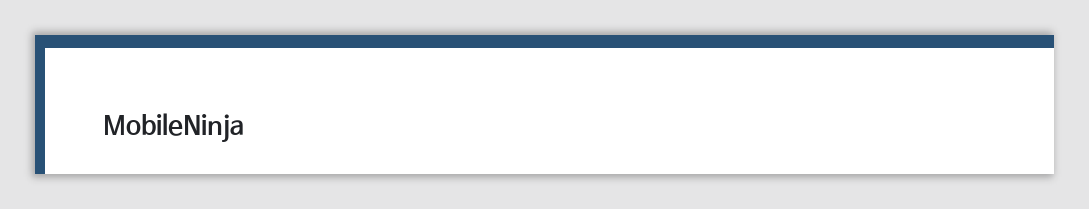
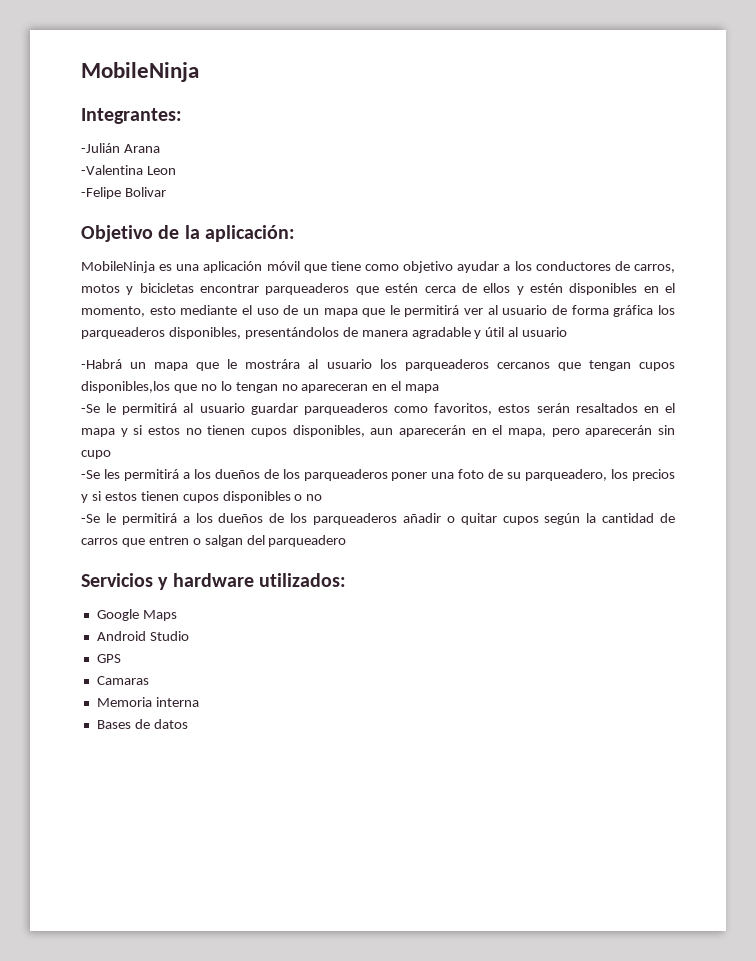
[103,113,245,143] MobileNinja -> [81,62,199,82] [81,108,182,124] [81,143,160,153] [81,165,176,175] [81,187,166,199] [81,225,295,242] [81,261,676,273] [81,283,676,295] [81,305,675,317] [81,327,568,339] [81,359,675,371] [81,381,440,393] [81,403,675,415] [81,425,676,437] [81,450,111,459] [81,469,675,481] [81,491,323,503] [81,513,675,525] [81,535,347,547] [81,573,346,590] [96,609,177,621] [96,631,189,641] [96,654,121,663] [96,676,149,685] [96,697,199,707] [96,719,188,729] MobileNinja // Integrantes: // -Julián Arana // -Valentina Leon // -Felipe Bolivar // Objetivo de la aplicación: // MobileNinja es una aplicación móvil que tiene como objetivo ayudar a los conductores de carros, motos y bicicletas encontrar parqueaderos que estén cerca de ellos y estén disponibles en el momento, esto mediante el uso de un mapa que le permitirá ver al usuario de forma gráfica los parqueaderos disponibles, presentándolos de manera agradable y útil al usuario // -Habrá un mapa que le mostrára al usuario los parqueaderos cercanos que tengan cupos disponibles,los que no lo tengan no apareceran en el mapa // -Se le permitirá al usuario guardar parqueaderos como favoritos, estos serán resaltados en el mapa y si estos no tienen cupos disponibles, aun aparecerán en el mapa, pero aparecerán sin cupo // -Se les permitirá a los dueños de los parqueaderos poner una foto de su parqueadero, los precios y si estos tienen cupos disponibles o no // -Se le permitirá a los dueños de los parqueaderos añadir o quitar cupos según la cantidad de carros que entren o salgan del parqueadero // Servicios y hardware utilizados: // Google Maps // Android Studio // GPS // Camaras // Memoria interna // Bases de datos

